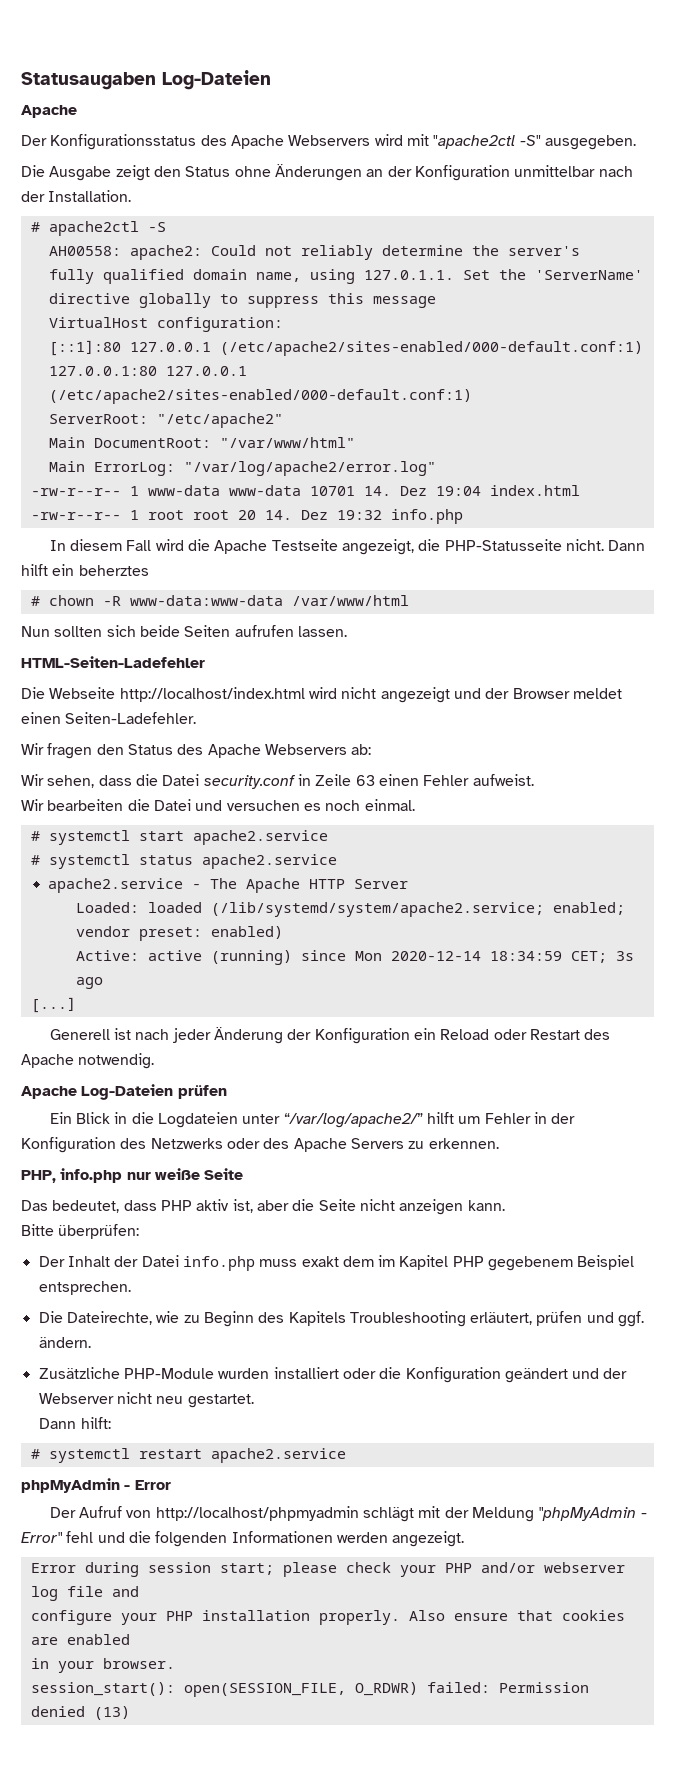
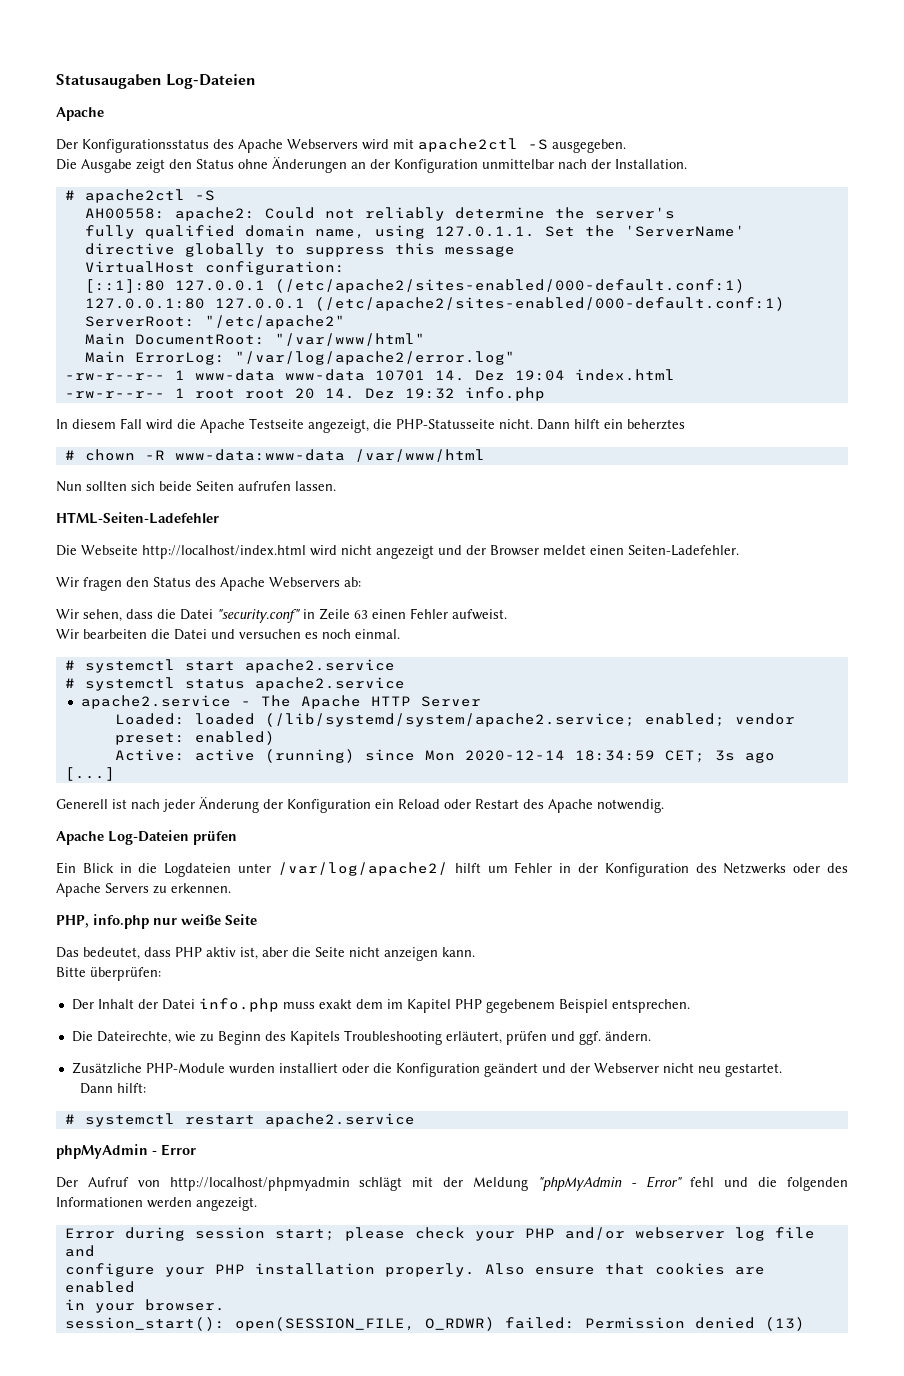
[433,135,541,149] "apache2ctl -S" -> [418,138,548,152] apache2ctl -S
[203,775,295,789] security.conf -> [217,609,300,623] "security.conf"
[283,1113,423,1128] “/var/log/apache2/” -> [277,862,448,876] /var/log/apache2/

